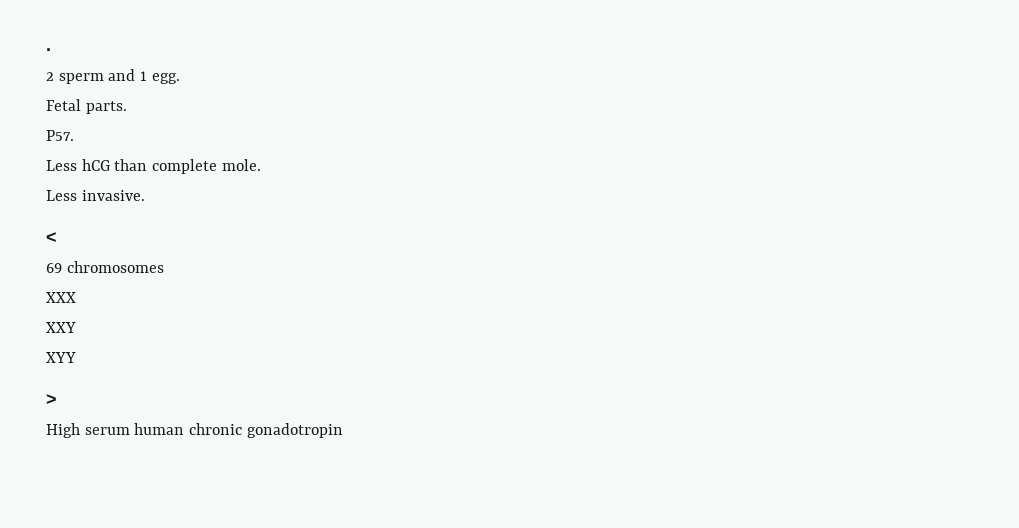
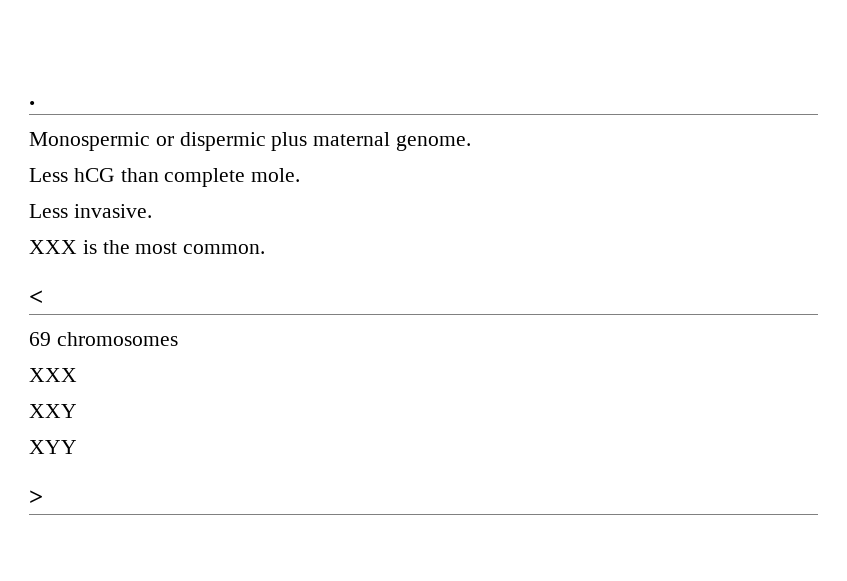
[46,69,180,84] [46,99,127,114] [46,130,74,141] 2 sperm and 1 egg. // Fetal parts. // P57. -> [29,132,472,151] Monospermic or dispermic plus maternal genome.
(145, 195) none -> [29,240,266,254] // XXX is the most common.
[46,423,343,438] // High serum human chronic gonadotropin -> (43, 497) none

